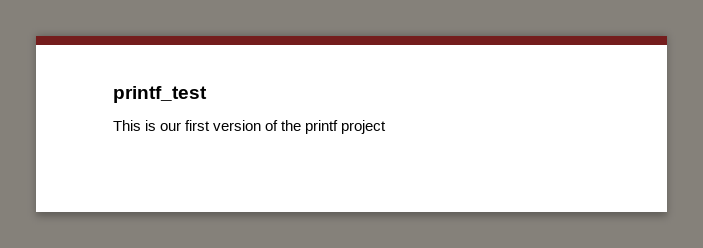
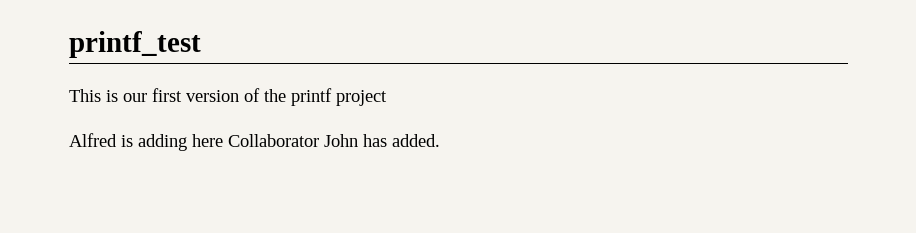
(387, 127) none -> [69,133,440,151] // Alfred is adding here Collaborator John has added.

